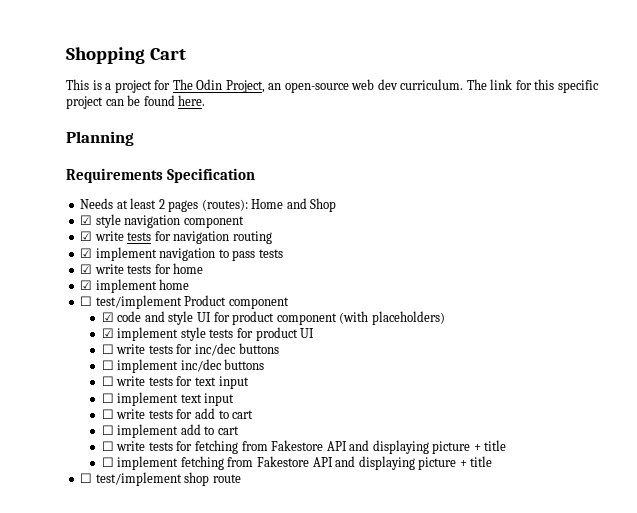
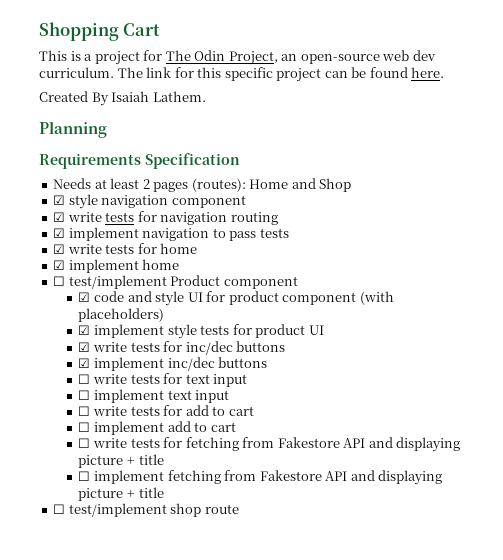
(206, 100) none -> [39,91,206,106] // Created By Isaiah Lathem.
[101,344,114,354] ☐ -> [78,342,91,352] ☑
[101,360,114,370] ☐ -> [78,358,91,368] ☑

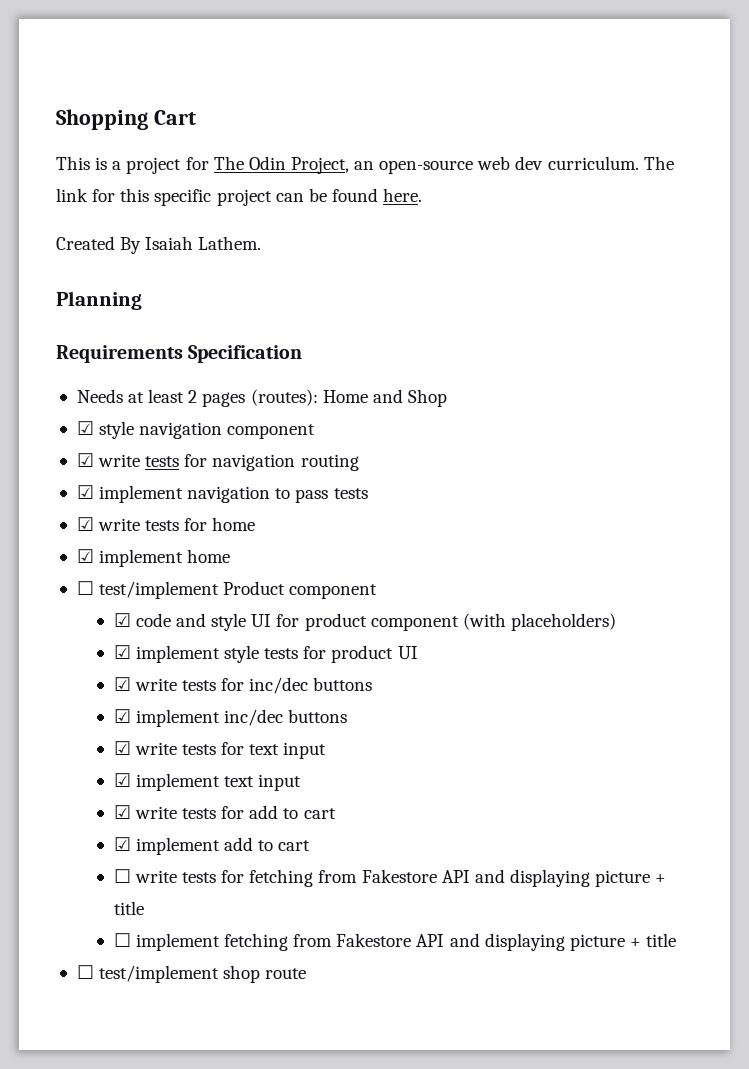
[78,374,91,384] ☐ -> [113,741,131,755] ☑
[78,390,91,400] ☐ -> [113,773,131,787] ☑
[78,406,91,416] ☐ -> [113,805,131,819] ☑
[78,422,91,432] ☐ -> [113,837,131,851] ☑

